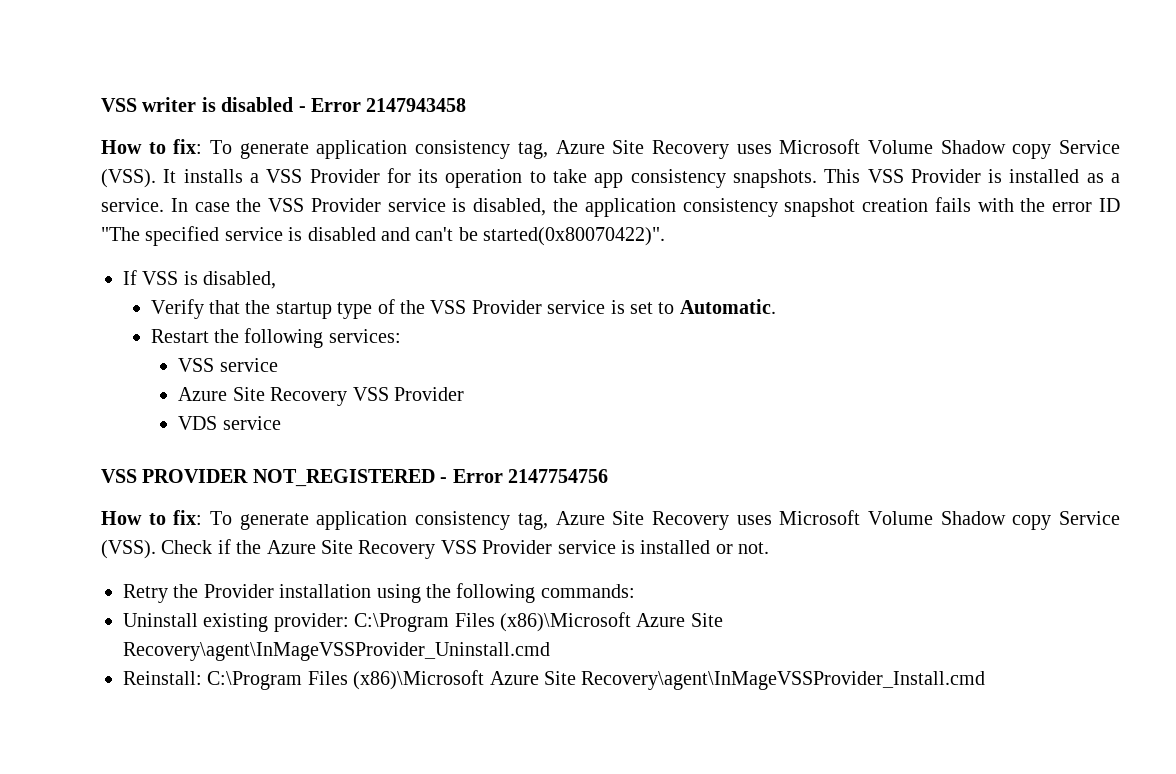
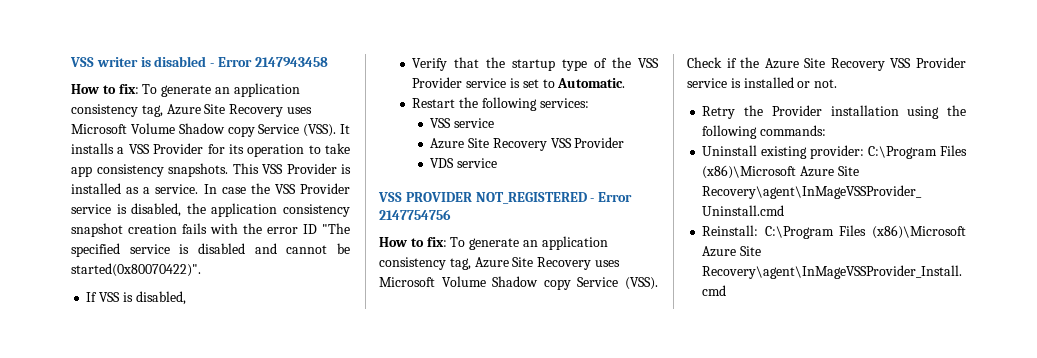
(309, 150) none -> [214,87,230,94] an
[415,227,454,241] can't -> [286,245,328,254] cannot
(309, 521) none -> [522,240,538,247] an

